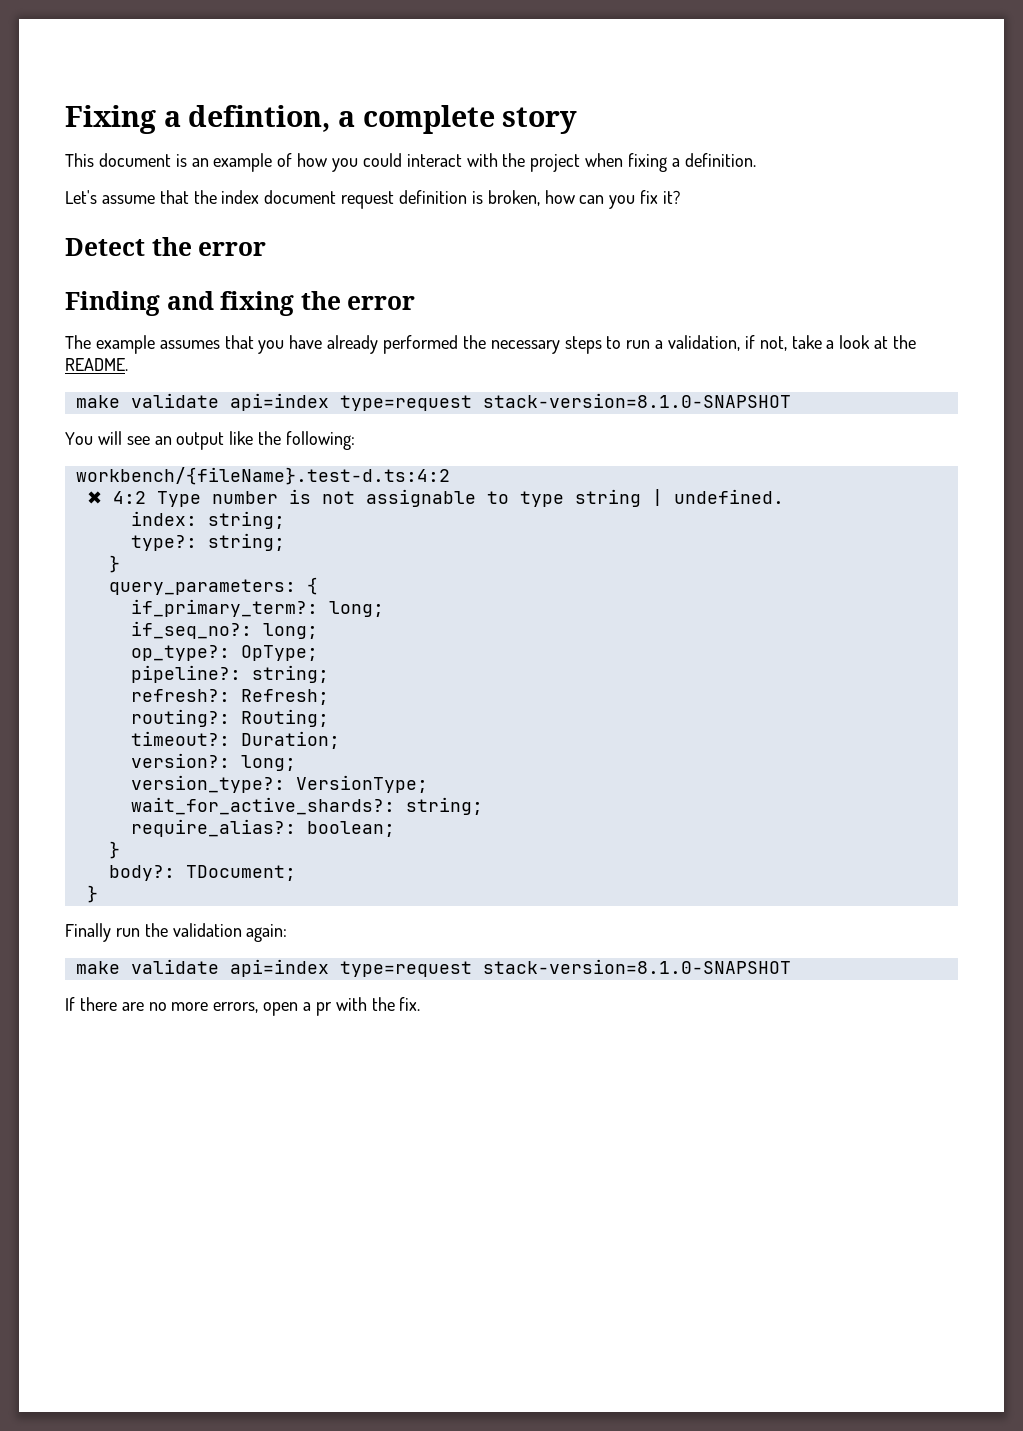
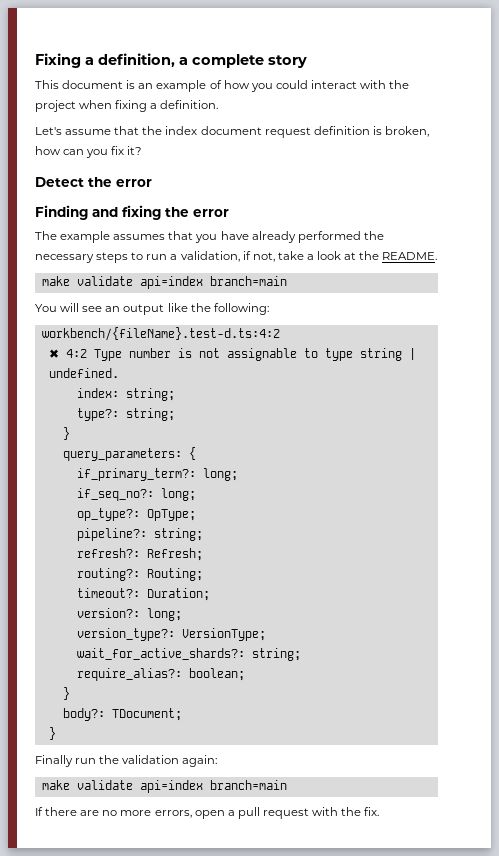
[188,105,331,132] defintion, -> [98,53,175,67] definition,
[339,393,791,411] type=request stack-version=8.1.0-SNAPSHOT -> [209,276,287,286] branch=main
[339,959,791,977] type=request stack-version=8.1.0-SNAPSHOT -> [209,780,287,790] branch=main
[315,1002,332,1016] pr -> [237,807,309,819] pull request

